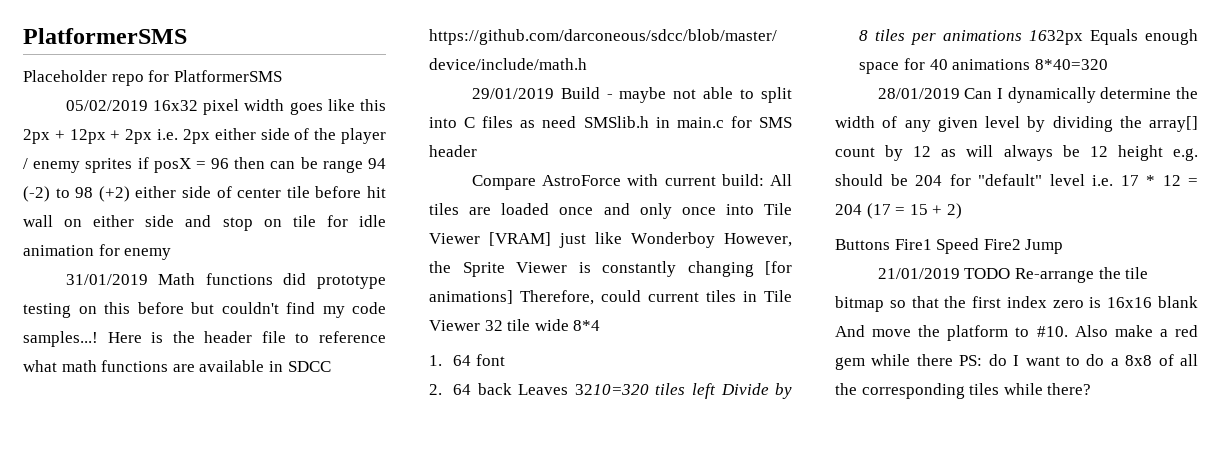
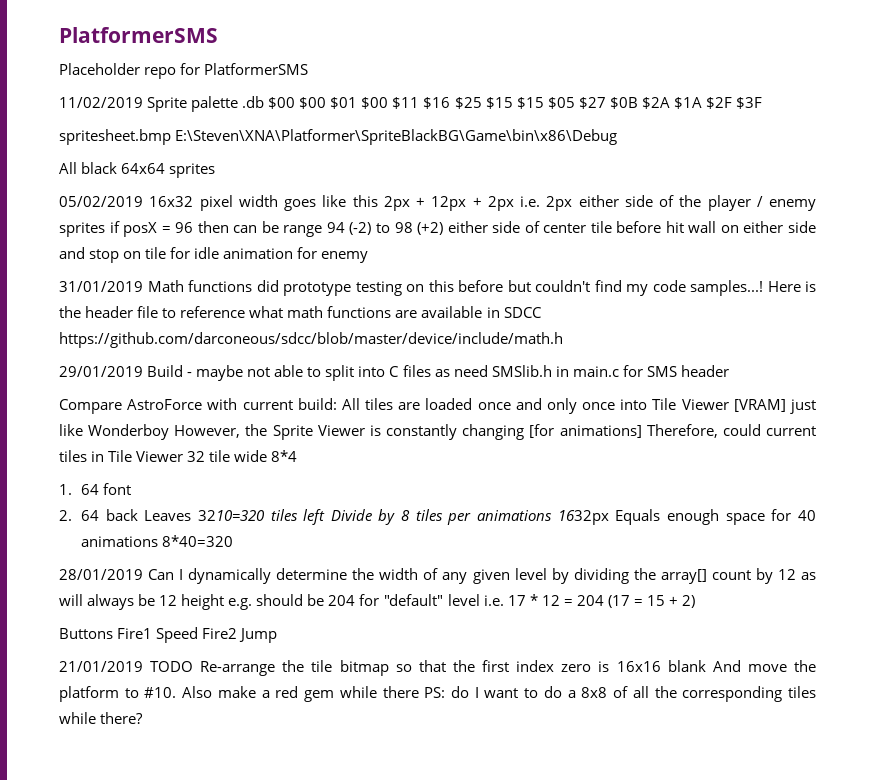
(282, 76) none -> [59,96,762,112] [59,129,618,145] [59,162,216,178] // 11/02/2019 Sprite palette .db $00 $00 $01 $00 $11 $16 $25 $15 $15 $05 $27 $0B $2A $1A $2F $3F // spritesheet.bmp E:\Steven\XNA\Platformer\SpriteBlackBG\Game\bin\x86\Debug // All black 64x64 sprites

